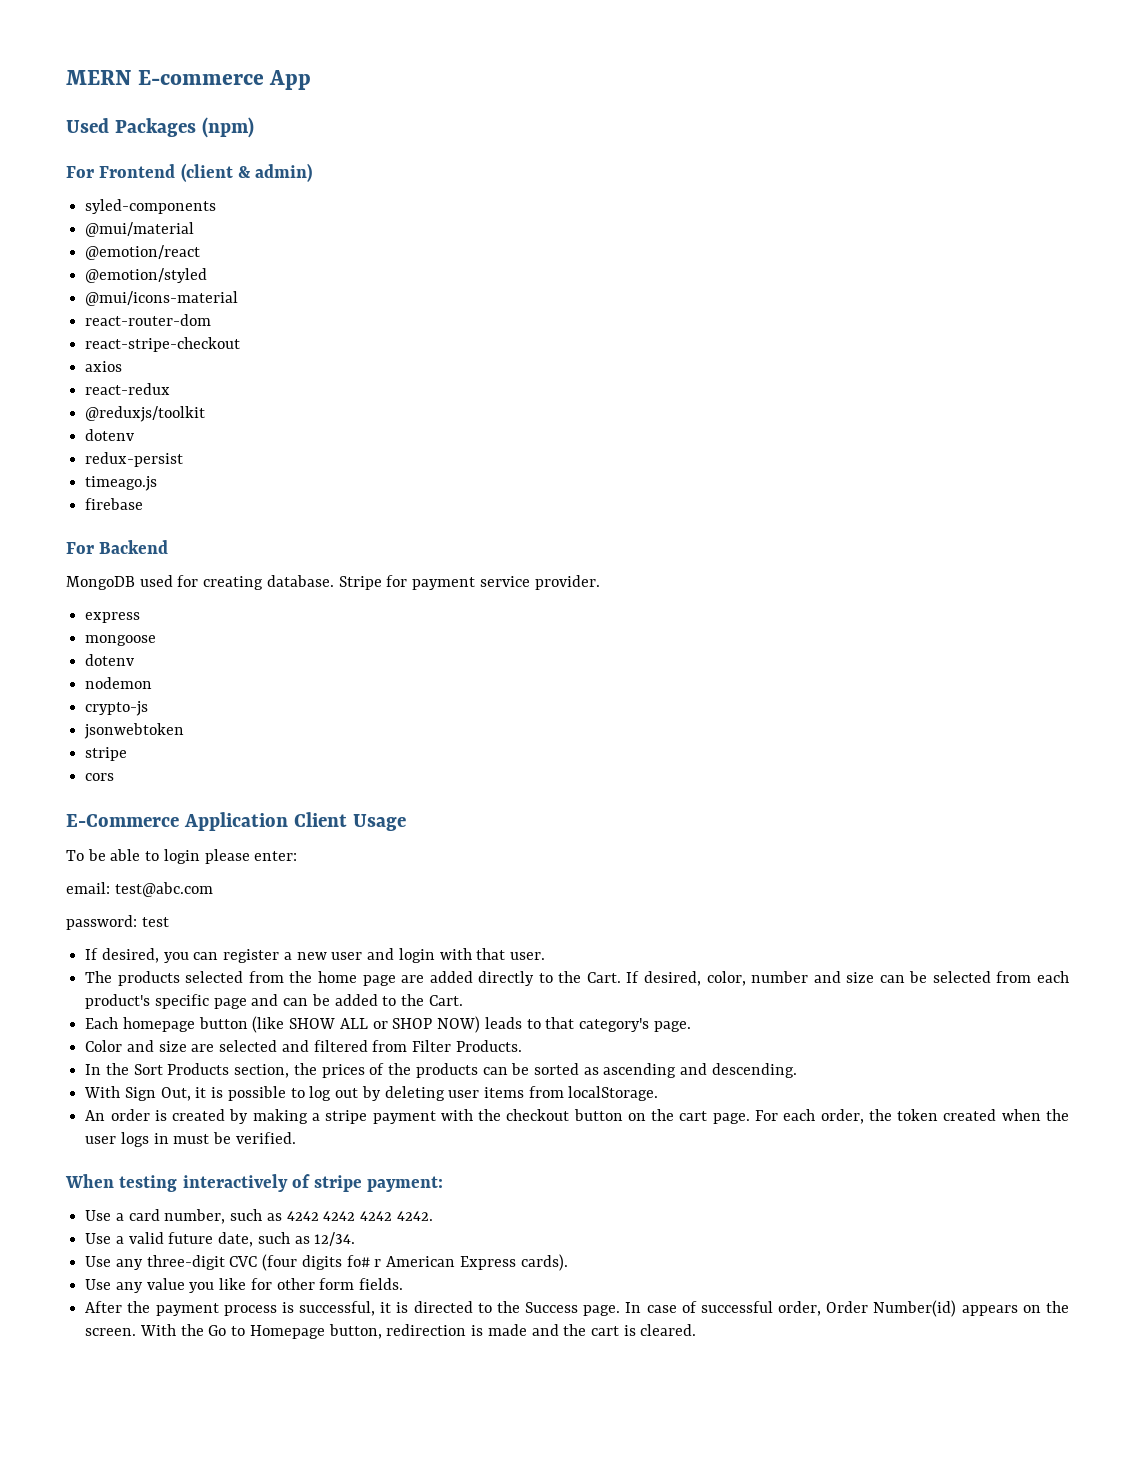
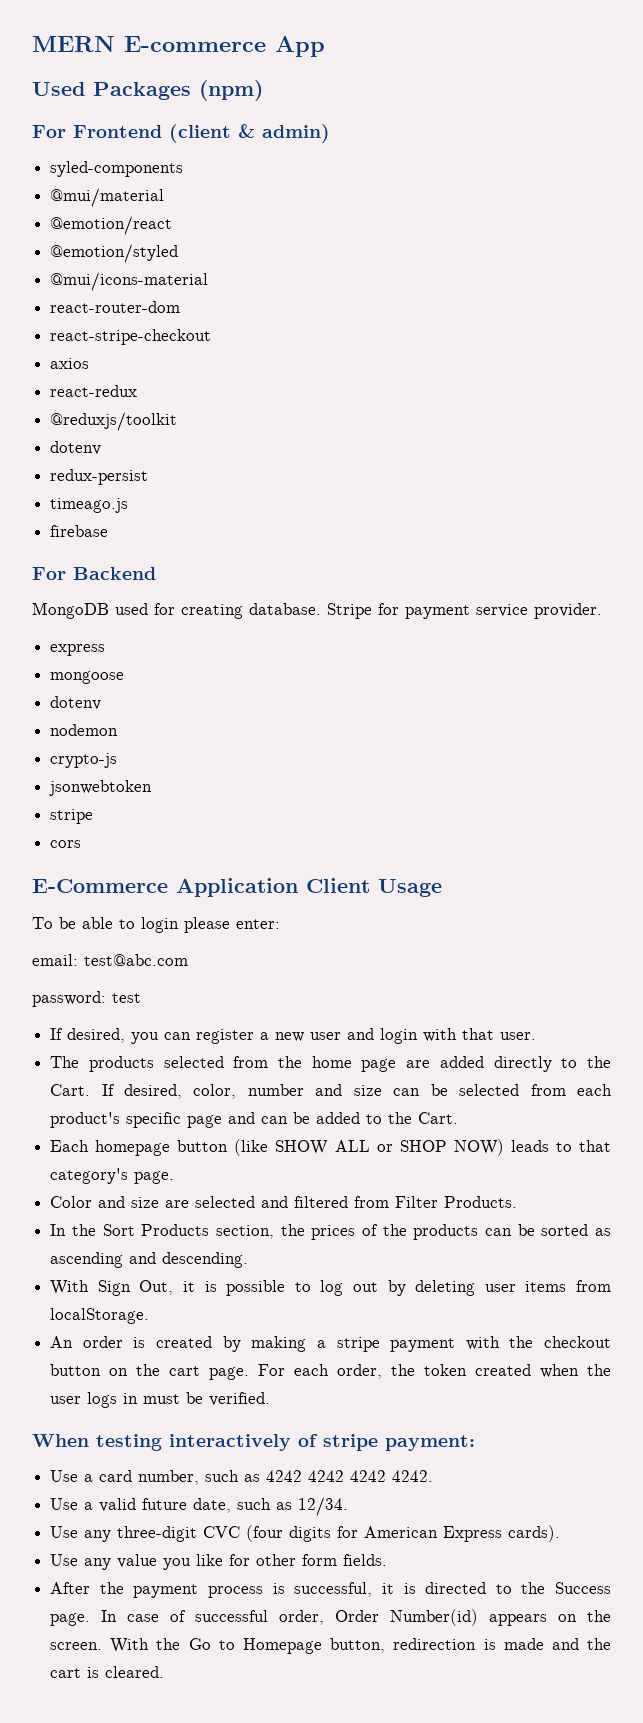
[346,1255,382,1267] fo# r -> [337,1526,359,1538] for

